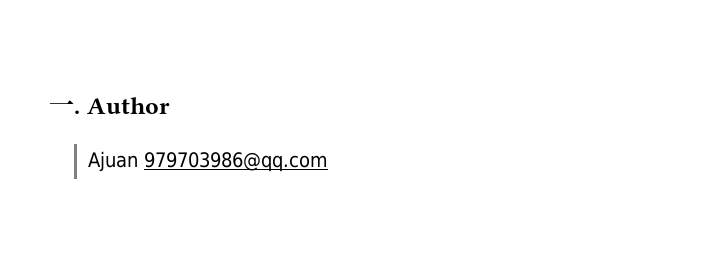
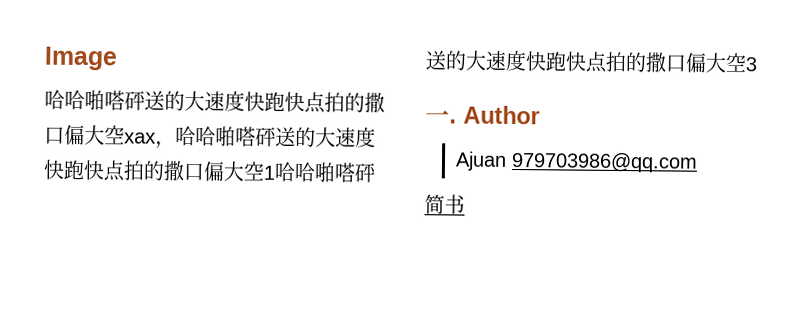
(49, 107) none -> [44,46,118,71] [44,89,385,114] [44,124,376,149] [43,159,376,183] [425,49,757,73] Image // 哈哈啪嗒砰送的大速度快跑快点拍的撒口偏大空xax，哈哈啪嗒砰送的大速度快跑快点拍的撒口偏大空1哈哈啪嗒砰送的大速度快跑快点拍的撒口偏大空3 //
(329, 162) none -> [424,194,465,215] // 简书

